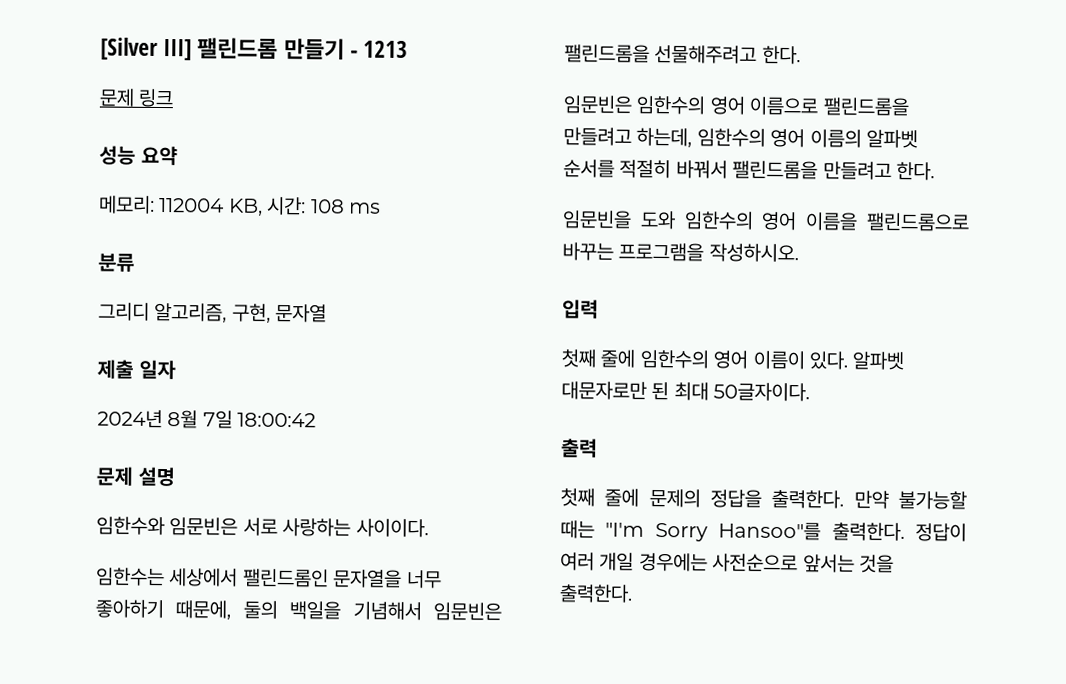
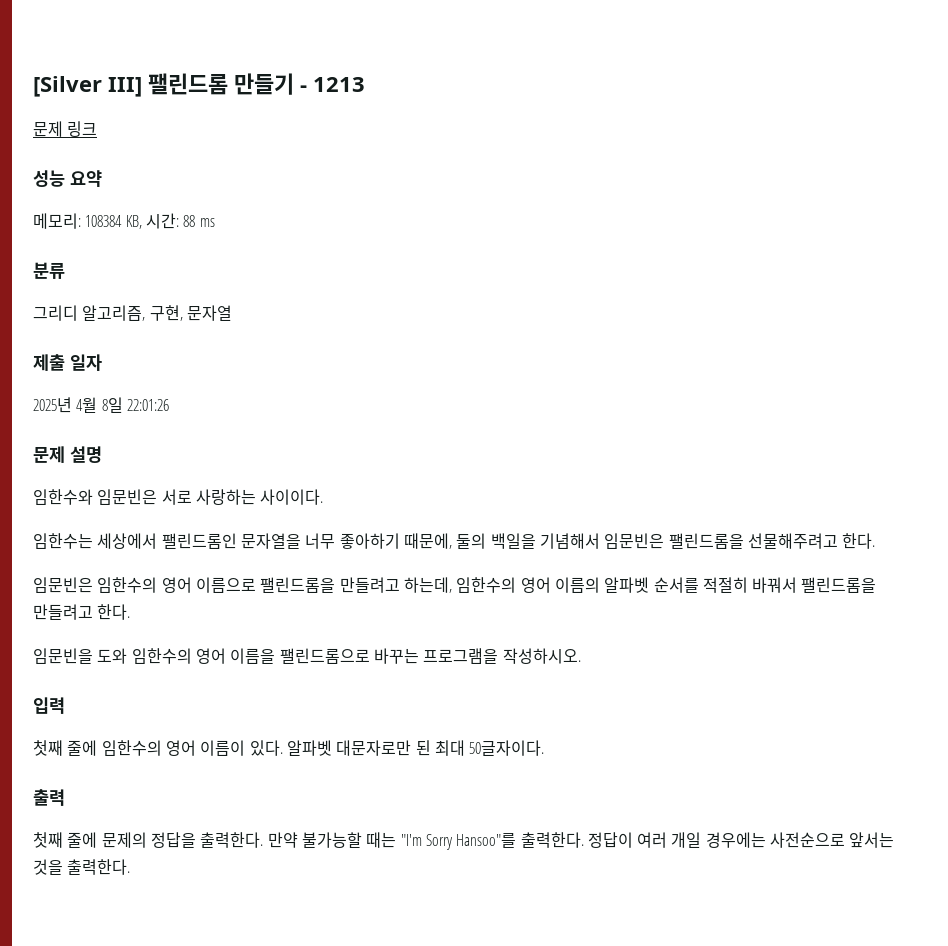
[159,197,225,213] 112004 -> [85,215,123,227] 108384
[310,199,345,214] 108 -> [183,215,196,227] 88
[97,409,317,429] 2024년 8월 7일 18:00:42 -> [33,397,169,413] 2025년 4월 8일 22:01:26

